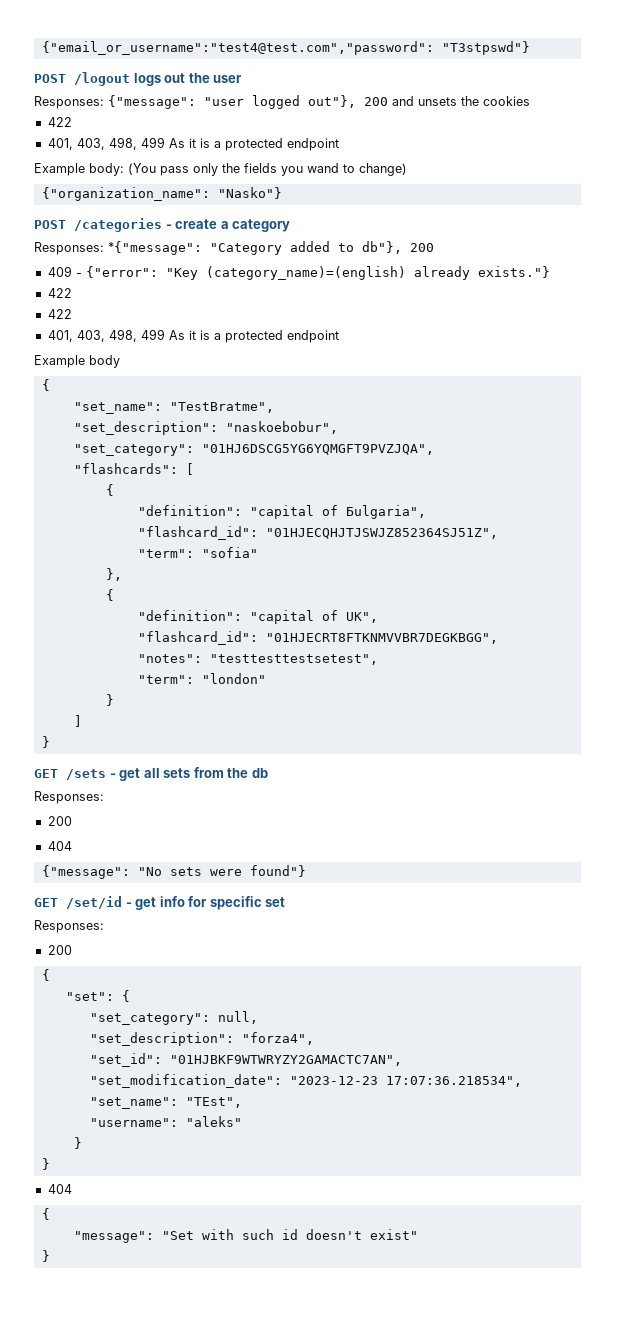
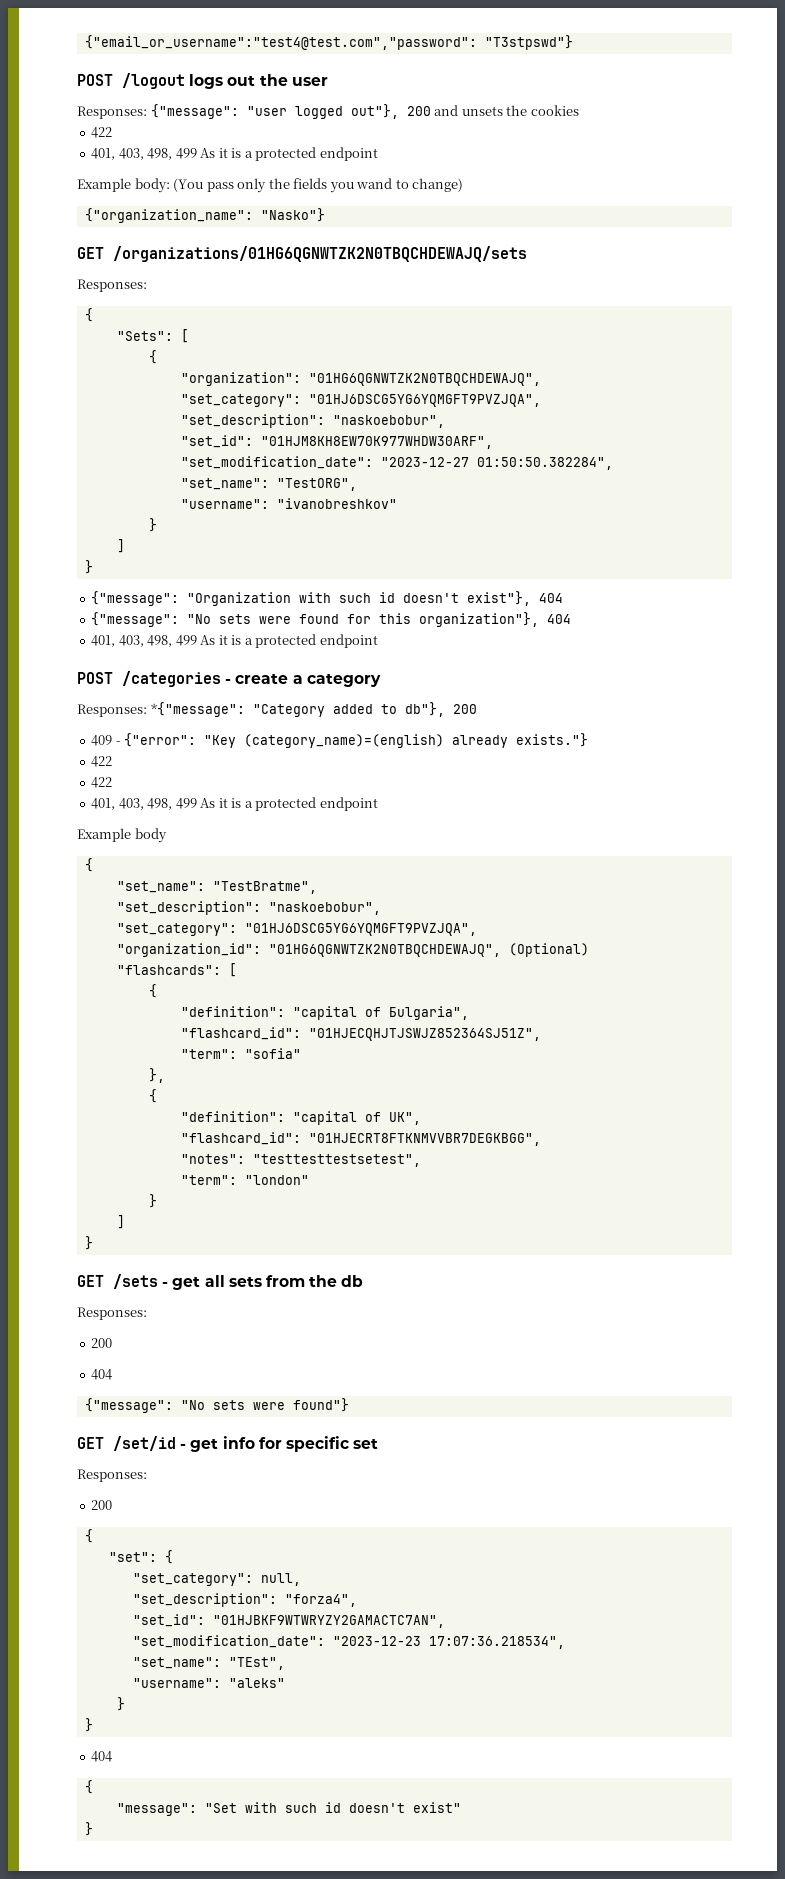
(282, 193) none -> [77,246,527,262] [77,279,147,292] [84,308,93,322] [116,329,189,343] [148,350,157,364] [180,372,541,386] [180,394,541,407] [180,414,445,428] [180,435,493,449] [180,456,613,470] [180,478,357,491] [180,498,397,509] [148,518,157,532] [116,539,125,553] [84,560,93,574] [91,591,564,606] [91,612,572,627] [91,634,378,648] // GET /organizations/01HG6QGNWTZK2N0TBQCHDEWAJQ/sets // Responses: // { // "Sets": [ // { // "organization": "01HG6QGNWTZK2N0TBQCHDEWAJQ", // "set_category": "01HJ6DSCG5YG6YQMGFT9PVZJQA", // "set_description": "naskoebobur", // "set_id": "01HJM8KH8EW70K977WHDW30ARF", // "set_modification_date": "2023-12-27 01:50:50.382284", // "set_name": "TestORG", // "username": "ivanobreshkov" // } // ] // } // {"message": "Organization with such id doesn't exist"}, 404 // {"message": "No sets were found for this organization"}, 404 // 401, 403, 498, 499 As it is a protected endpoint
(434, 449) none -> [116,943,589,957] // "organization_id": "01HG6QGNWTZK2N0TBQCHDEWAJQ", (Optional)

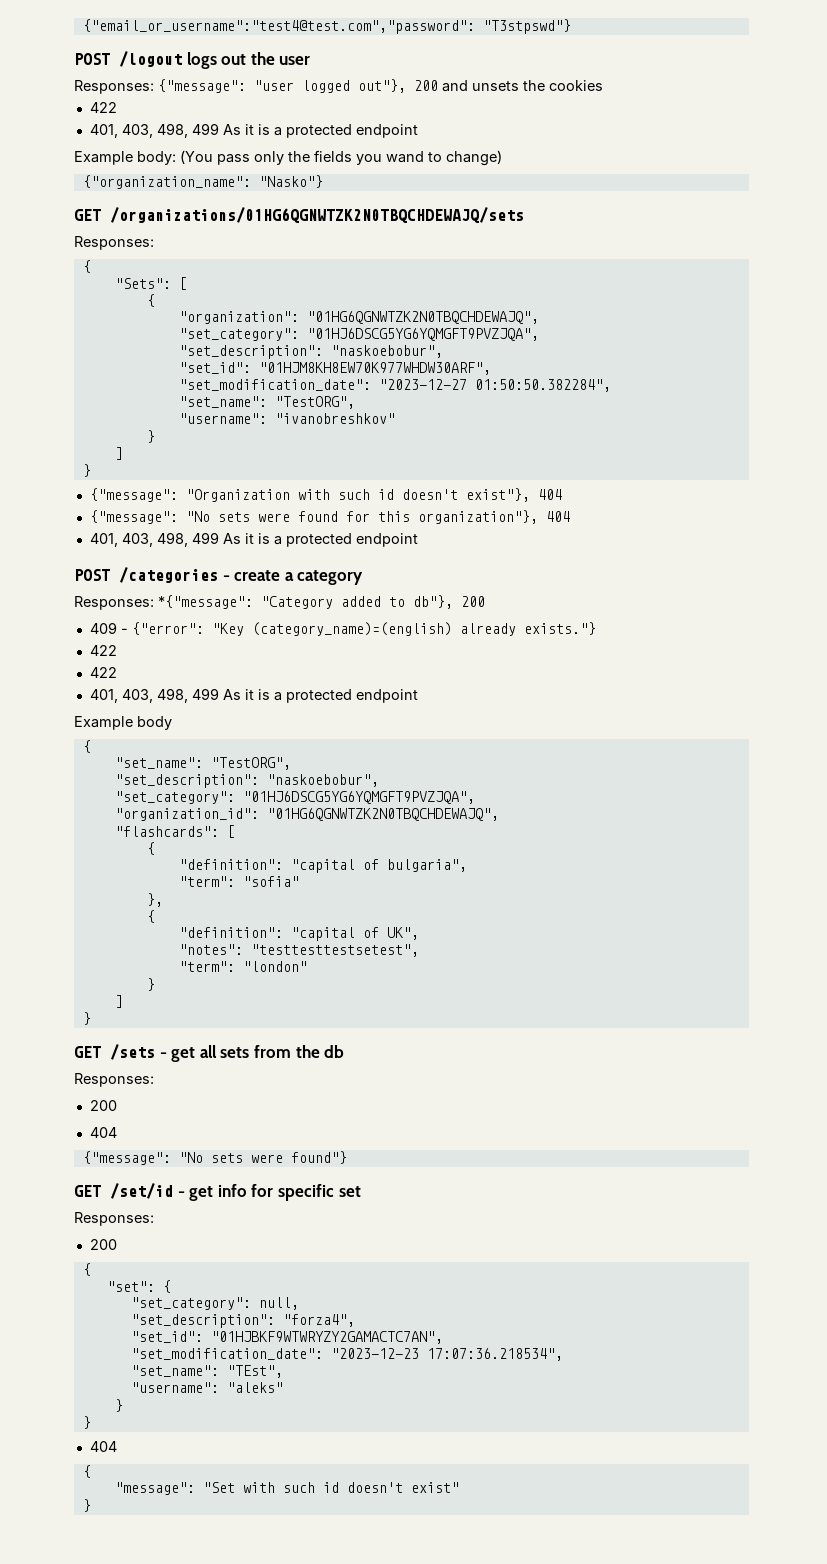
[212,881,317,894] "TestBratme", -> [210,757,291,770] "TestORG",
[508,943,589,957] (Optional) -> (499, 814) none
[388,1006,469,1020] [180,1027,541,1041] Бulgaria", // "flashcard_id": "01HJECQHJTJSWJZ852364SJ51Z", -> [386,859,467,872] bulgaria",
[180,1132,541,1146] // "flashcard_id": "01HJECRT8FTKNMVVBR7DEGKBGG", -> (419, 933) none

